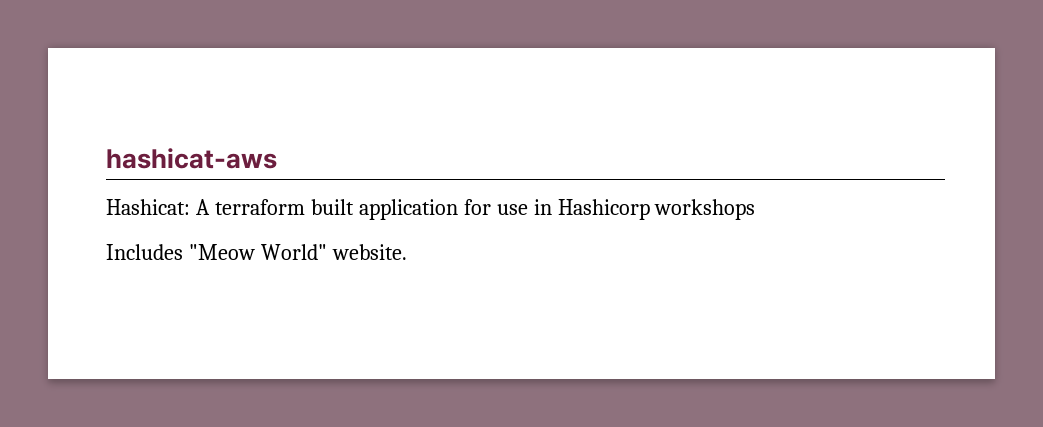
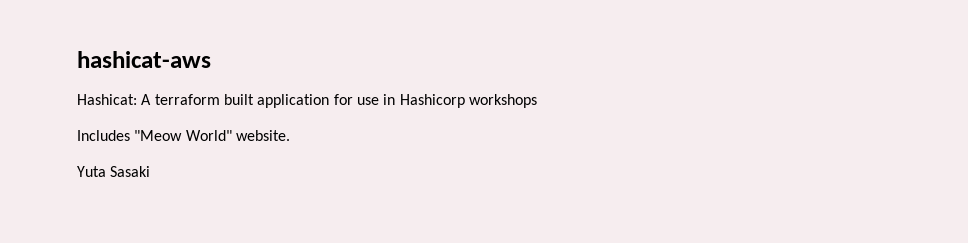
(407, 252) none -> [77,166,151,177] // Yuta Sasaki

